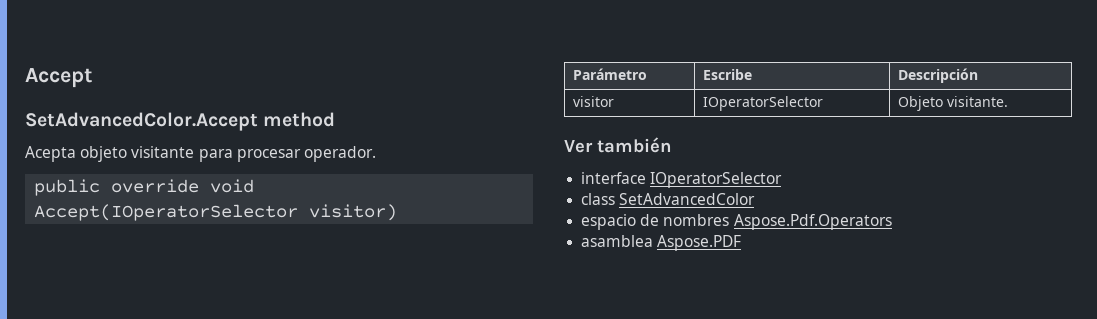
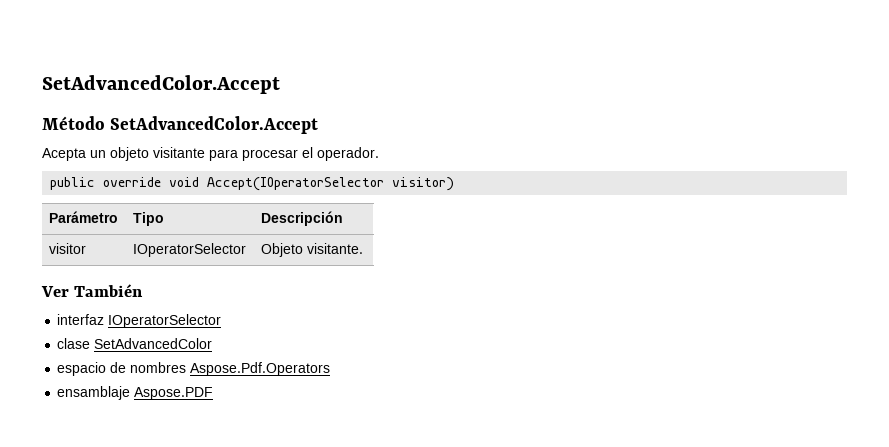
[25,68,92,88] [25,112,336,131] Accept // SetAdvancedColor.Accept method -> [42,75,280,94] [42,116,319,134] SetAdvancedColor.Accept // Método SetAdvancedColor.Accept
(76, 154) none -> [90,150,106,158] un
(301, 155) none -> [302,147,313,158] el
[703,69,753,80] Escribe -> [133,212,165,226] Tipo
[597,137,672,153] [581,172,647,184] también // interface -> [73,284,143,297] [57,314,105,325] También // interfaz
[581,193,616,205] class -> [57,338,91,349] clase
[581,235,654,247] asamblea -> [57,386,131,400] ensamblaje

